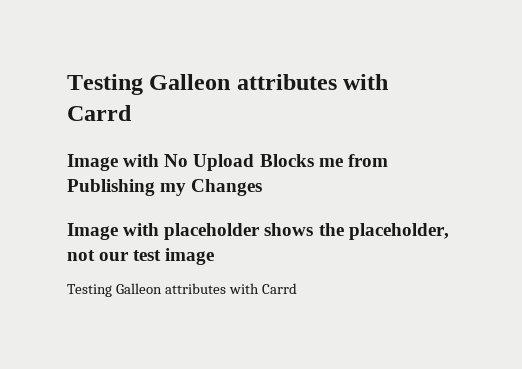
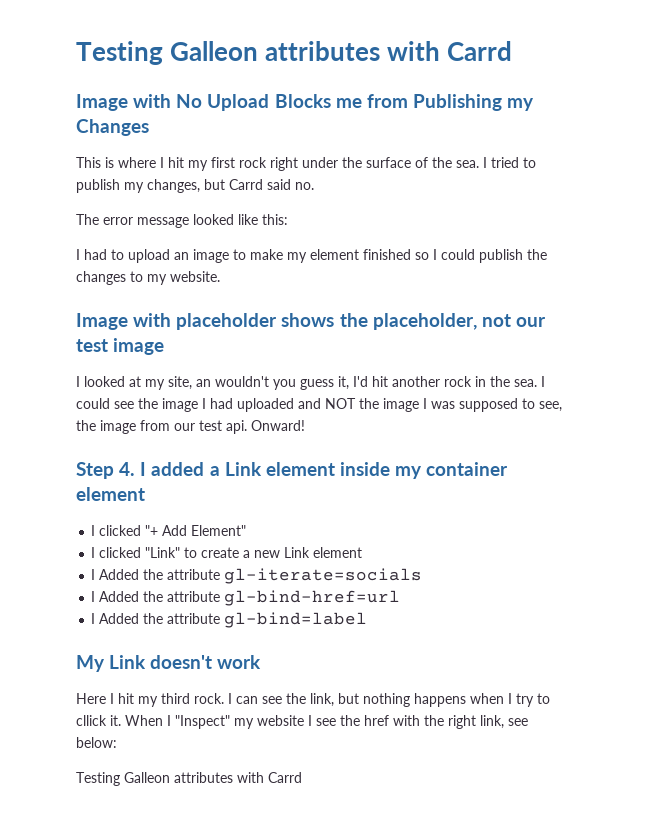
(263, 187) none -> [76,157,536,171] [76,179,314,193] [76,214,288,228] [76,249,547,263] [76,271,220,285] // This is where I hit my first rock right under the surface of the sea. I tried to publish my changes, but Carrd said no. // The error message looked like this: // I had to upload an image to make my element finished so I could publish the changes to my website.
(215, 256) none -> [76,376,545,390] [76,398,562,412] [76,420,305,434] [76,462,509,479] [76,487,145,501] [91,525,247,536] [91,547,363,558] [91,568,423,584] [91,590,401,606] [91,612,368,628] [76,655,262,672] [76,693,550,707] [76,715,528,729] [76,737,117,748] // I looked at my site, an wouldn't you guess it, I'd hit another rock in the sea. I could see the image I had uploaded and NOT the image I was supposed to see, the image from our test api. Onward! // Step 4. I added a Link element inside my container element // I clicked "+ Add Element" // I clicked "Link" to create a new Link element // I Added the attribute gl-iterate=socials // I Added the attribute gl-bind-href=url // I Added the attribute gl-bind=label // My Link doesn't work // Here I hit my third rock. I can see the link, but nothing happens when I try to cllick it. When I "Inspect" my website I see the href with the right link, see below:

